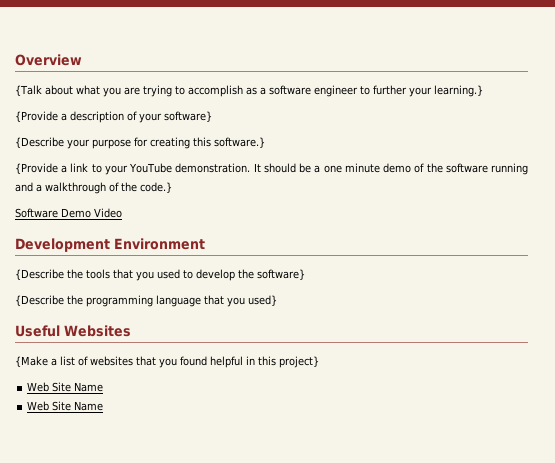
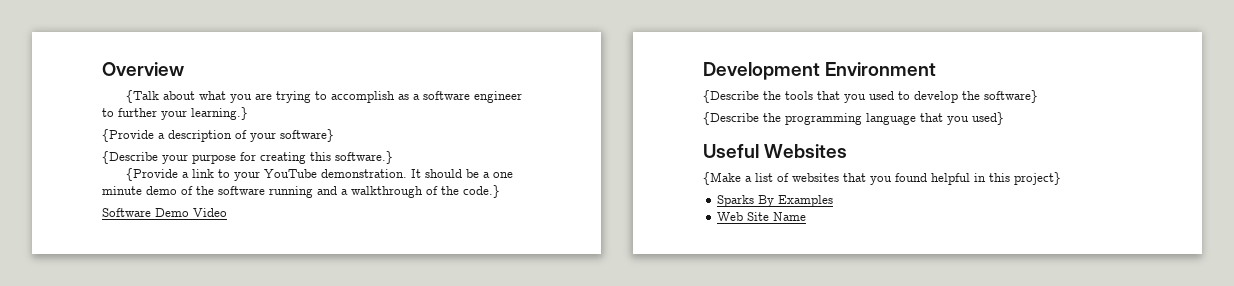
[27,382,104,392] Web Site Name -> [717,195,834,207] Sparks By Examples

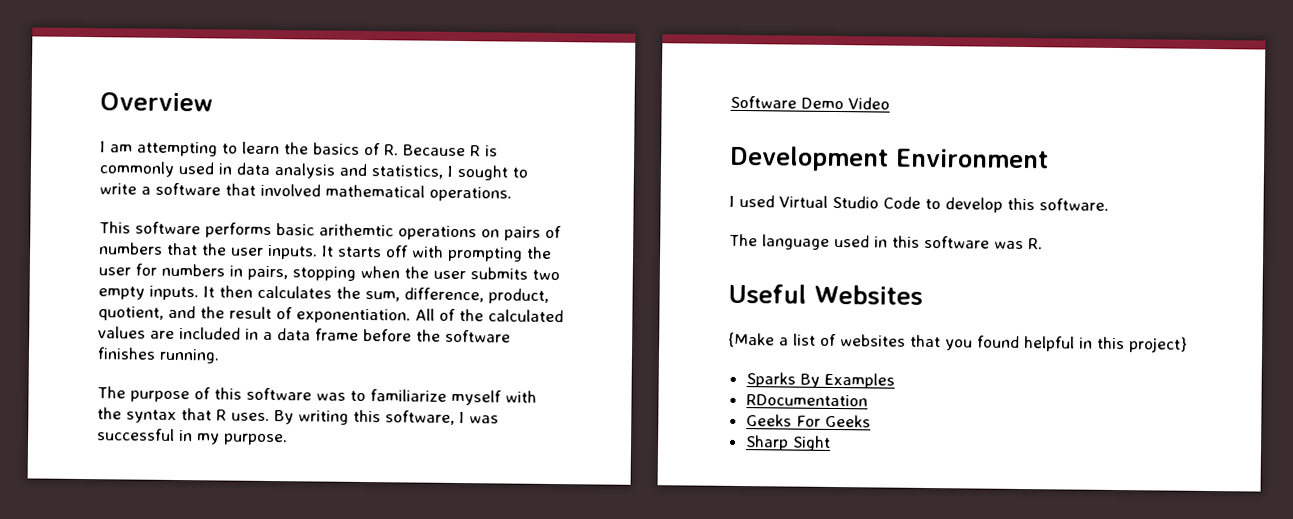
[125,90,522,103] [102,107,248,120] [102,129,334,142] [102,151,393,164] [125,168,513,181] [102,185,500,198] {Talk about what you are trying to accomplish as a software engineer to further your learning.} // {Provide a description of your software} // {Describe your purpose for creating this software.} // {Provide a link to your YouTube demonstration. It should be a one minute demo of the software running and a walkthrough of the code.} -> [100,141,498,157] [99,161,528,181] [99,182,512,202] [99,221,562,241] [99,242,552,262] [98,263,560,281] [98,285,549,304] [98,305,564,324] [98,326,511,343] [97,347,220,364] [97,386,537,406] [97,407,499,425] [97,428,288,446] I am attempting to learn the basics of R. Because R is commonly used in data analysis and statistics, I sought to write a software that involved mathematical operations. // This software performs basic arithemtic operations on pairs of numbers that the user inputs. It starts off with prompting the user for numbers in pairs, stopping when the user submits two empty inputs. It then calculates the sum, difference, product, quotient, and the result of exponentiation. All of the calculated values are included in a data frame before the software finishes running. // The purpose of this software was to familiarize myself with the syntax that R uses. By writing this software, I was successful in my purpose.
[703,90,1038,103] [703,112,1004,125] {Describe the tools that you used to develop the software} // {Describe the programming language that you used} -> [729,194,1109,213] [729,233,1043,250] I used Virtual Studio Code to develop this software. // The language used in this software was R.
[717,212,807,221] Web Site Name -> [745,394,868,407] [745,414,871,428] [744,435,831,451] RDocumentation // Geeks For Geeks // Sharp Sight

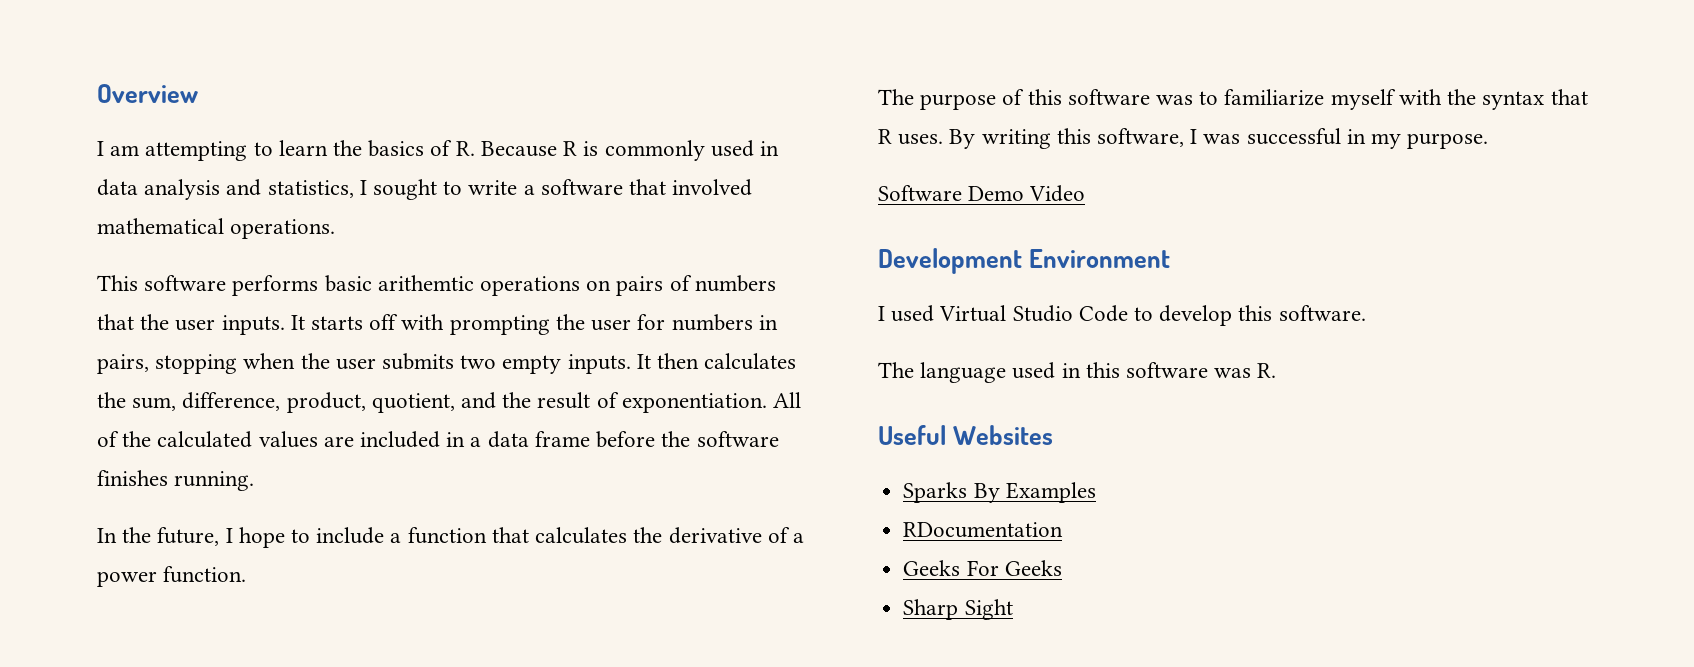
(220, 356) none -> [97,527,804,548] [97,566,247,587] // In the future, I hope to include a function that calculates the derivative of a power function.
[728,331,1188,353] // {Make a list of websites that you found helpful in this project} -> (1054, 435) none

